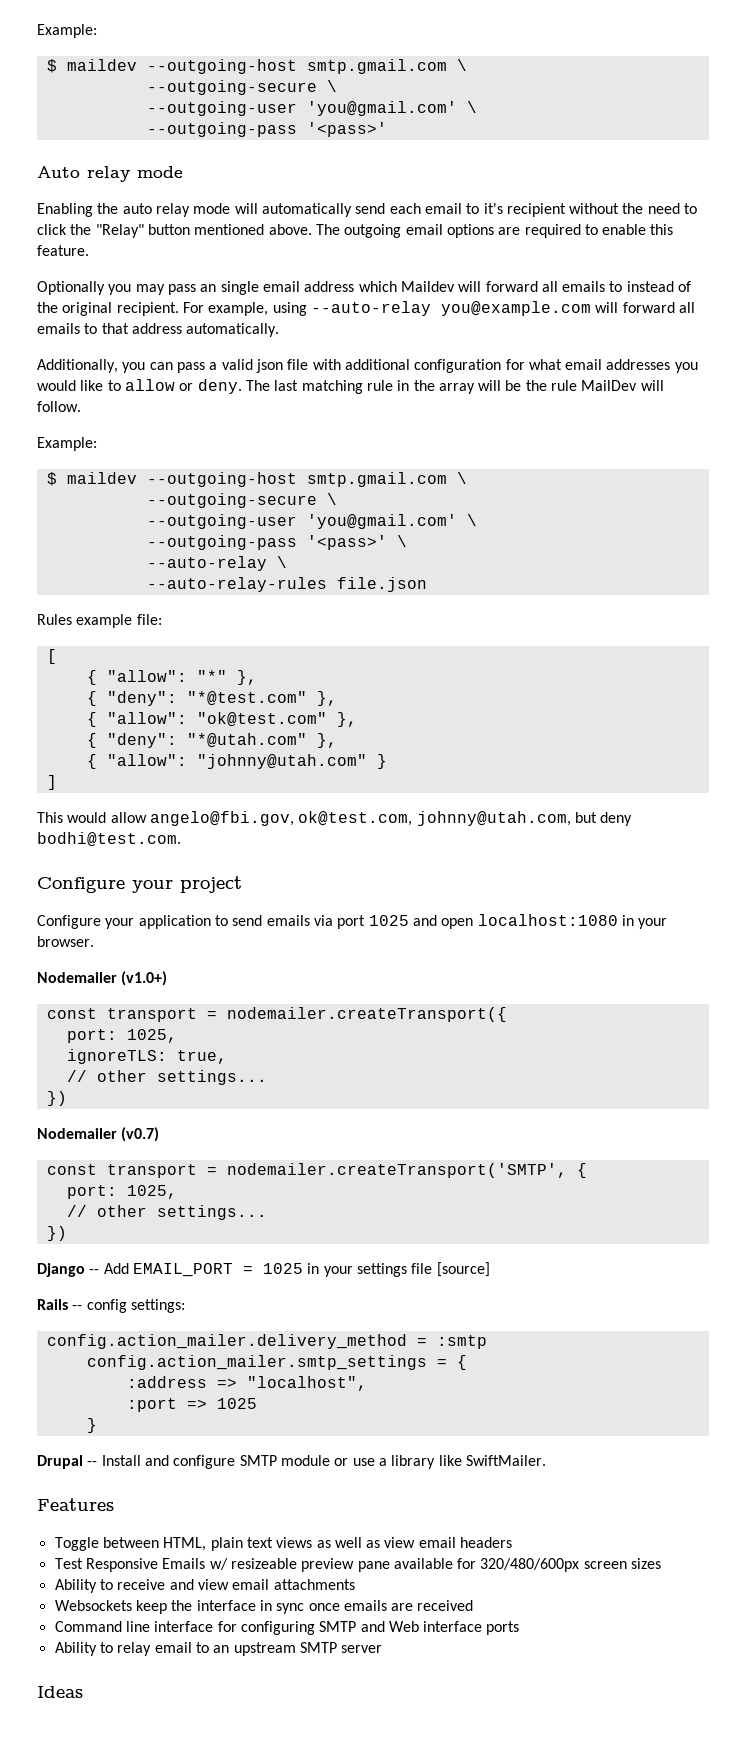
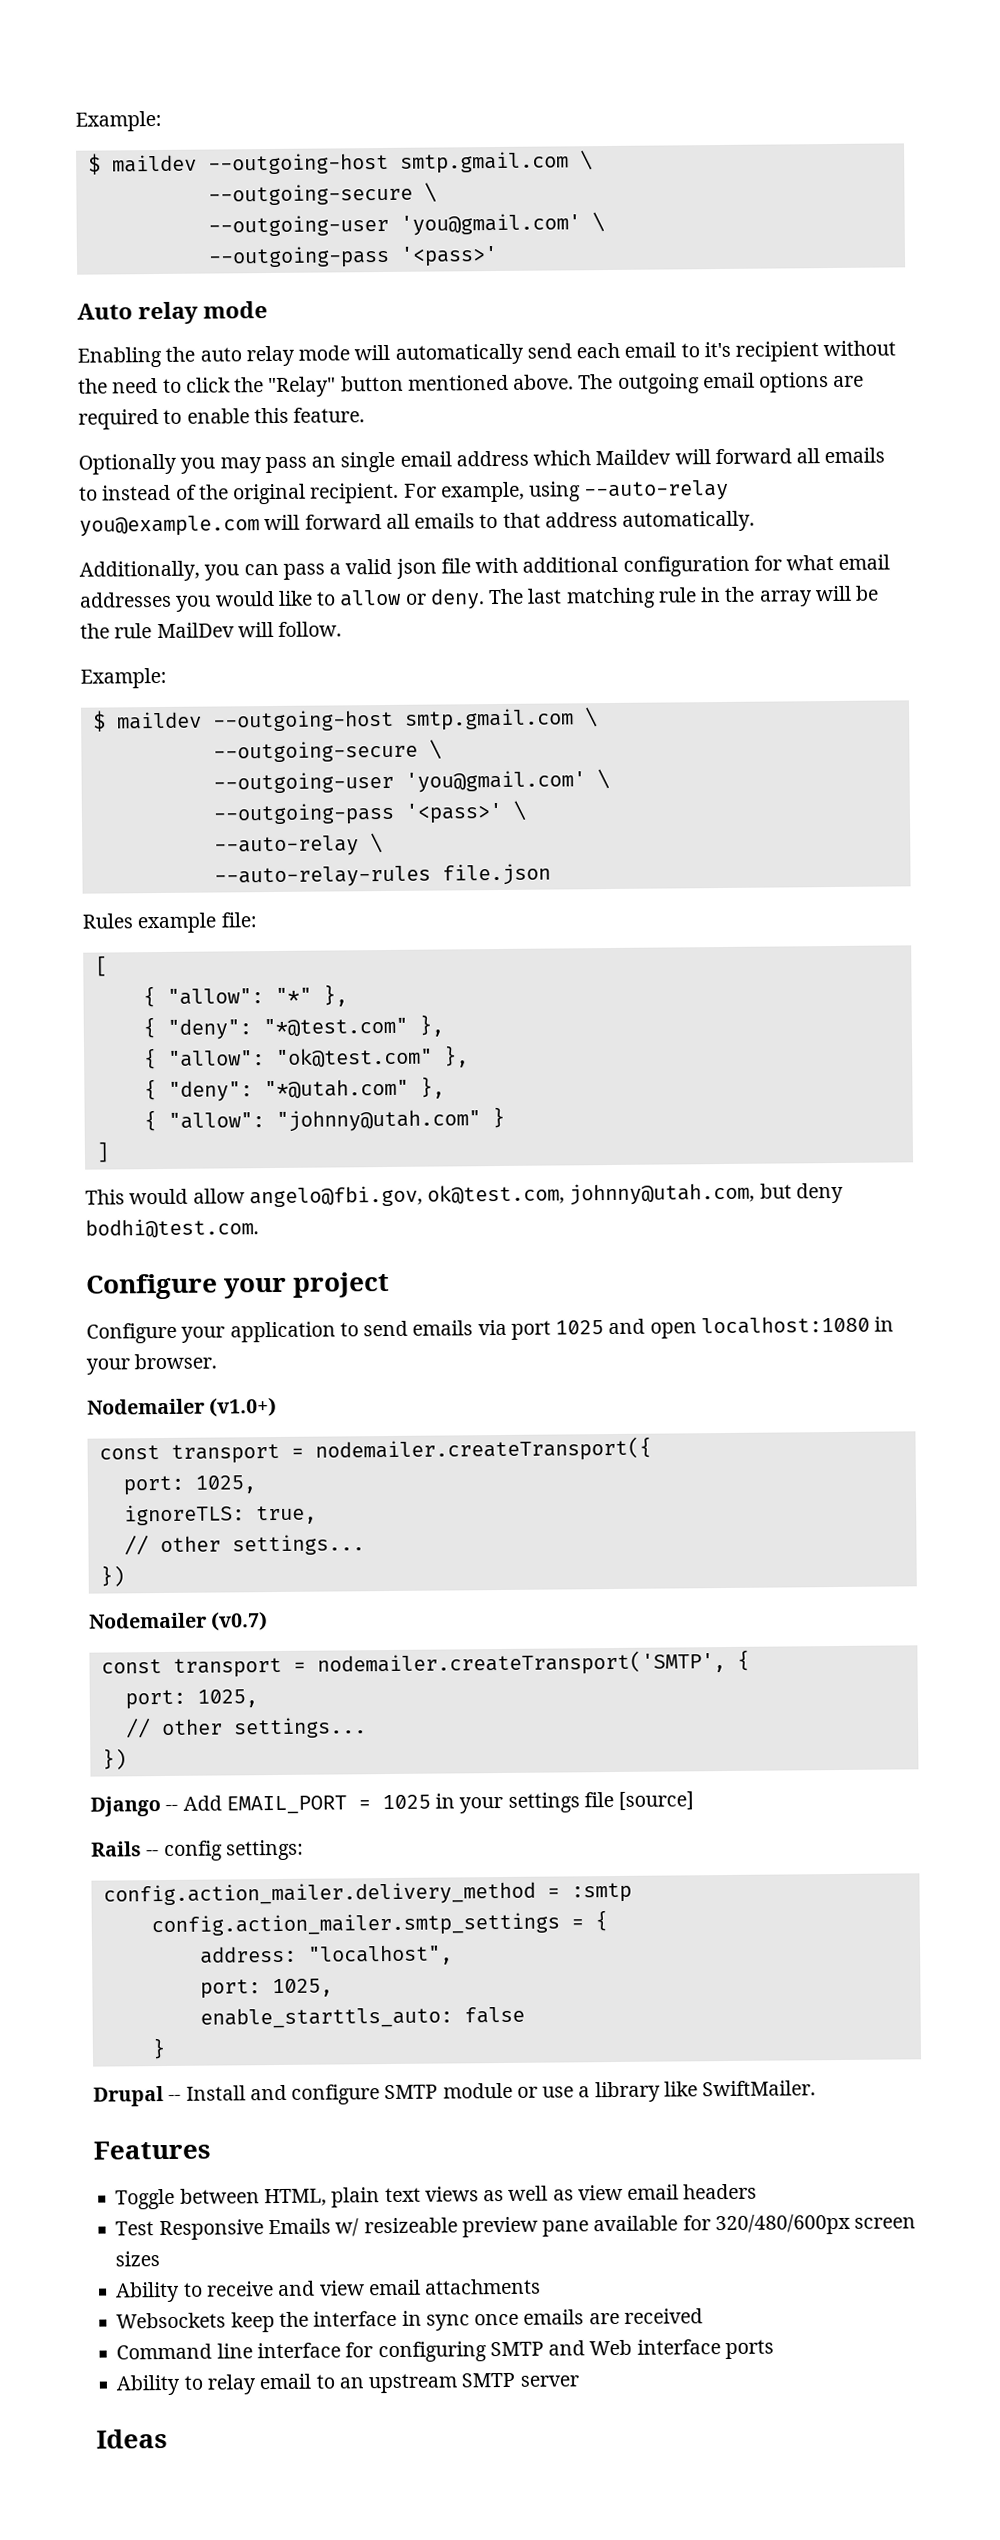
[126,1376,237,1388] :address => -> [199,1945,297,1964] address:
[126,1398,257,1412] :port => 1025 -> [199,1978,333,1999] [199,2006,525,2029] port: 1025, // enable_starttls_auto: false

